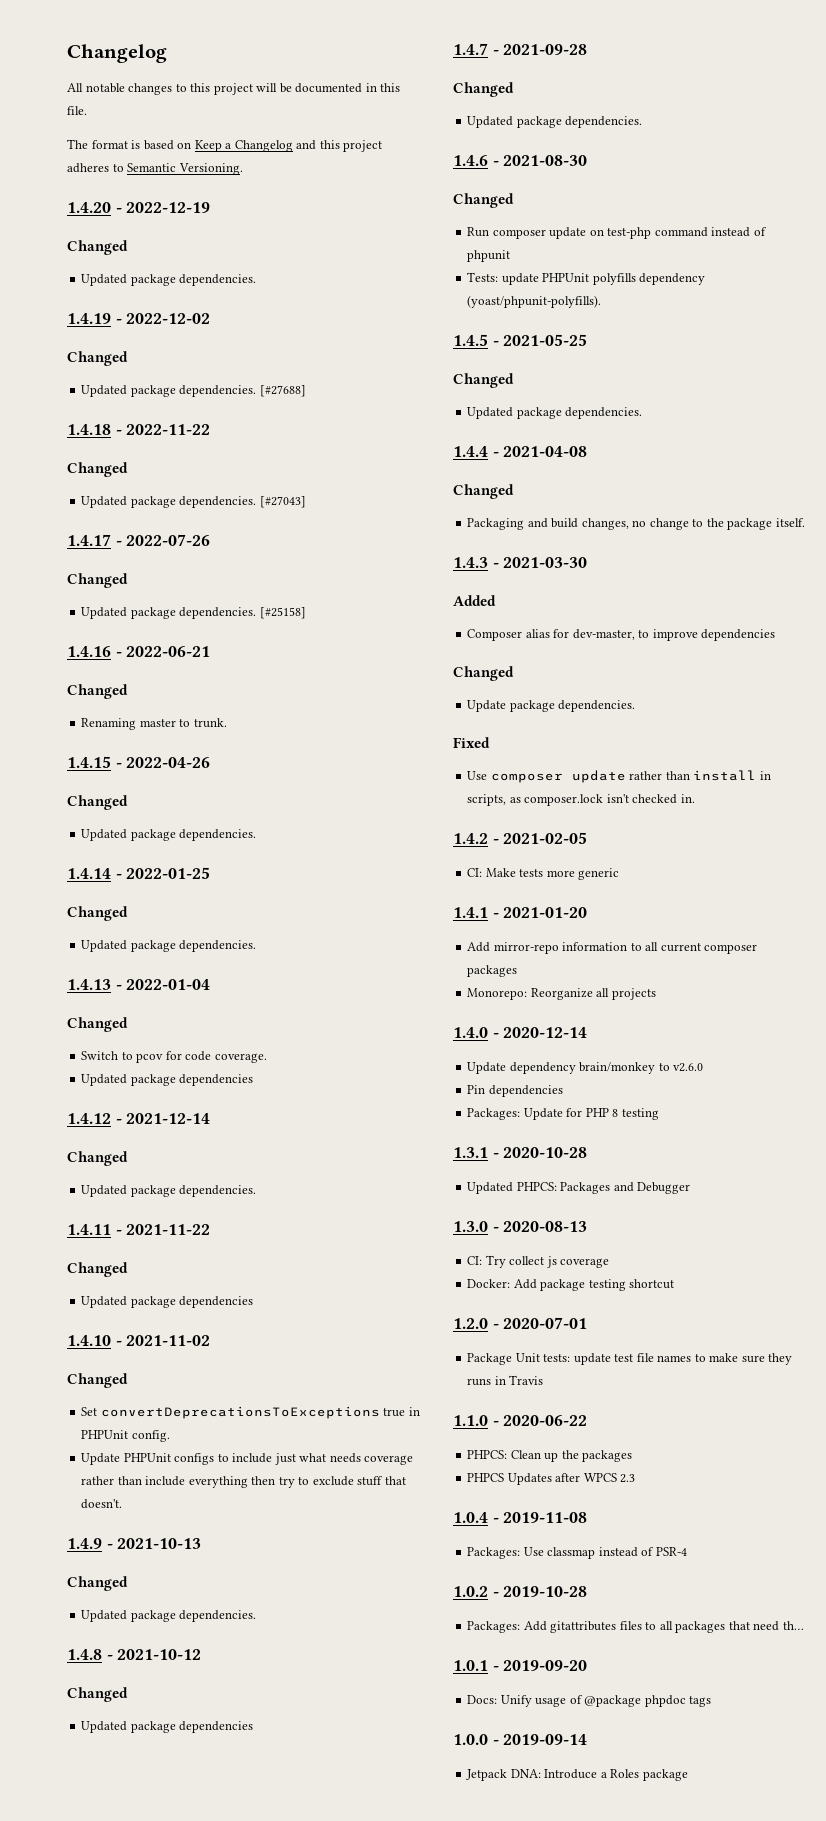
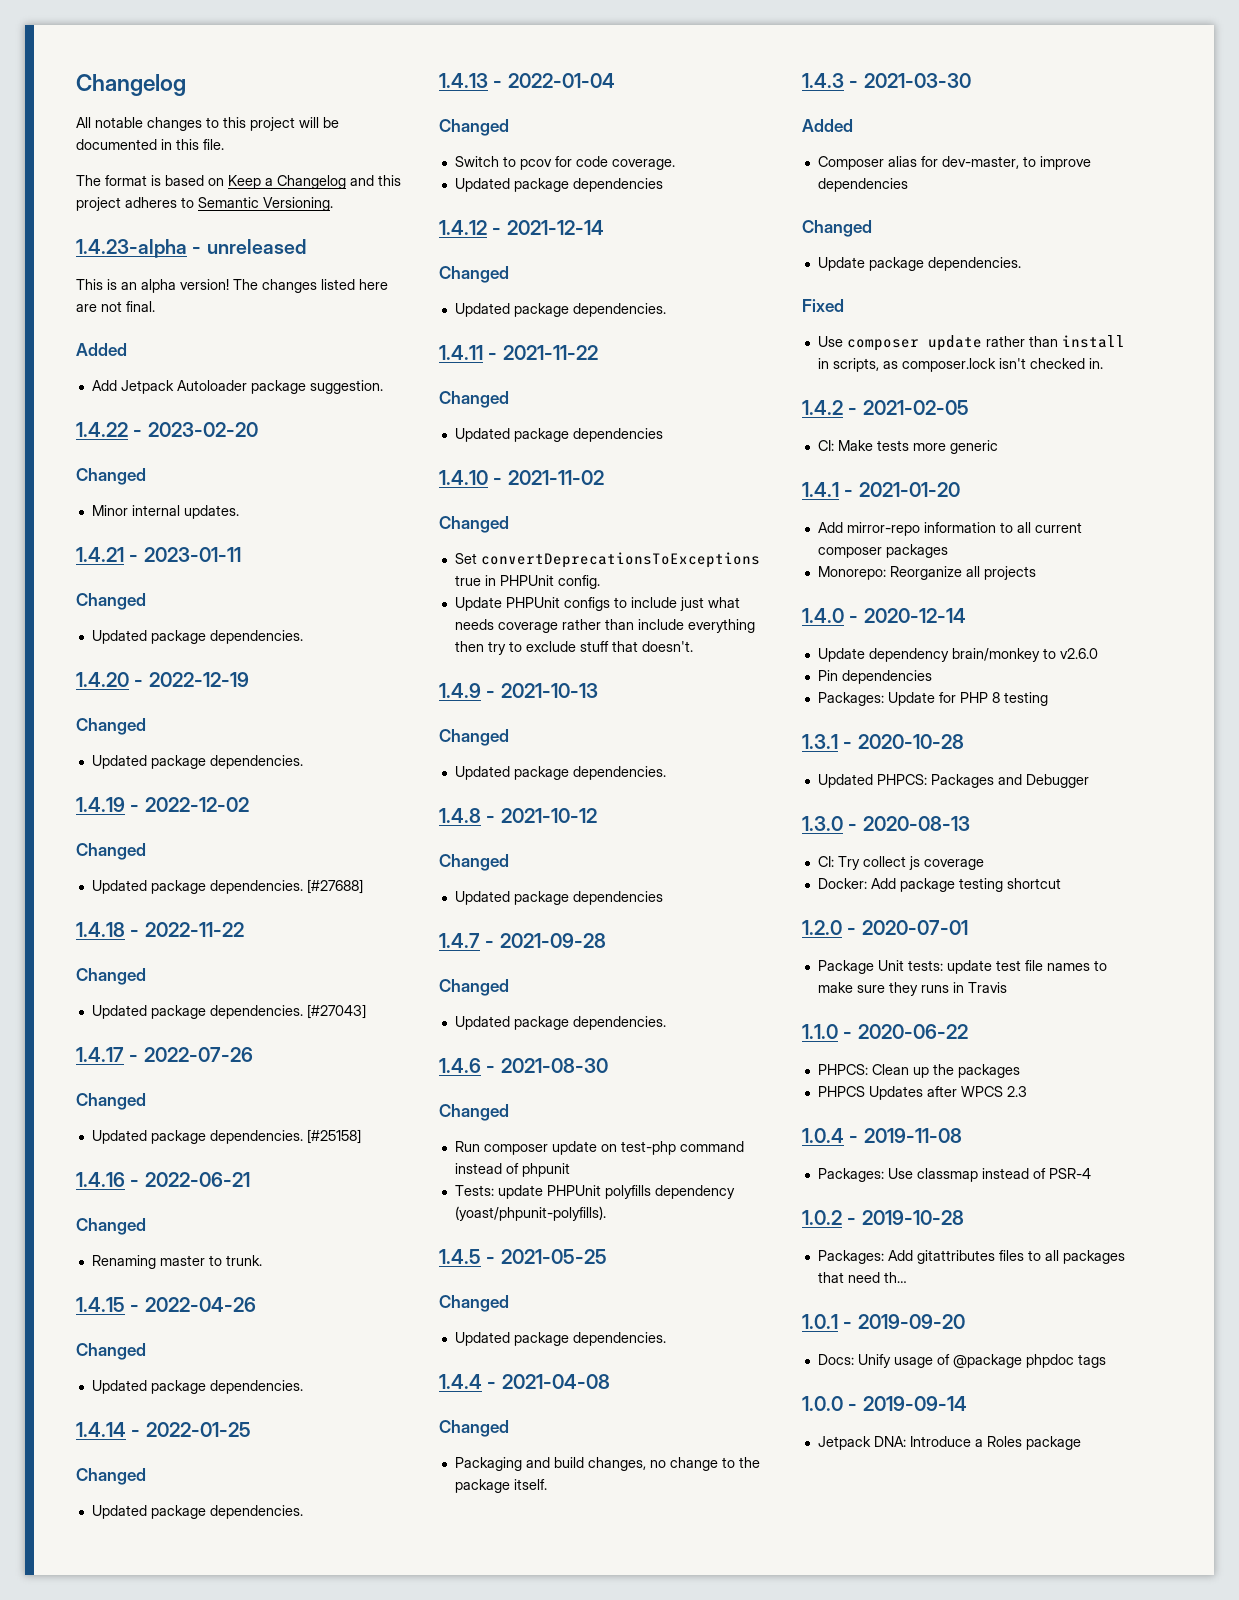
(243, 169) none -> [76,239,306,258] [76,279,388,293] [76,301,155,312] [76,343,127,356] [91,380,383,394] [76,422,258,437] [76,468,146,485] [91,505,239,519] [76,547,241,562] [76,593,146,610] [91,630,303,644] // 1.4.23-alpha - unreleased // This is an alpha version! The changes listed here are not final. // Added // Add Jetpack Autoloader package suggestion. // 1.4.22 - 2023-02-20 // Changed // Minor internal updates. // 1.4.21 - 2023-01-11 // Changed // Updated package dependencies.

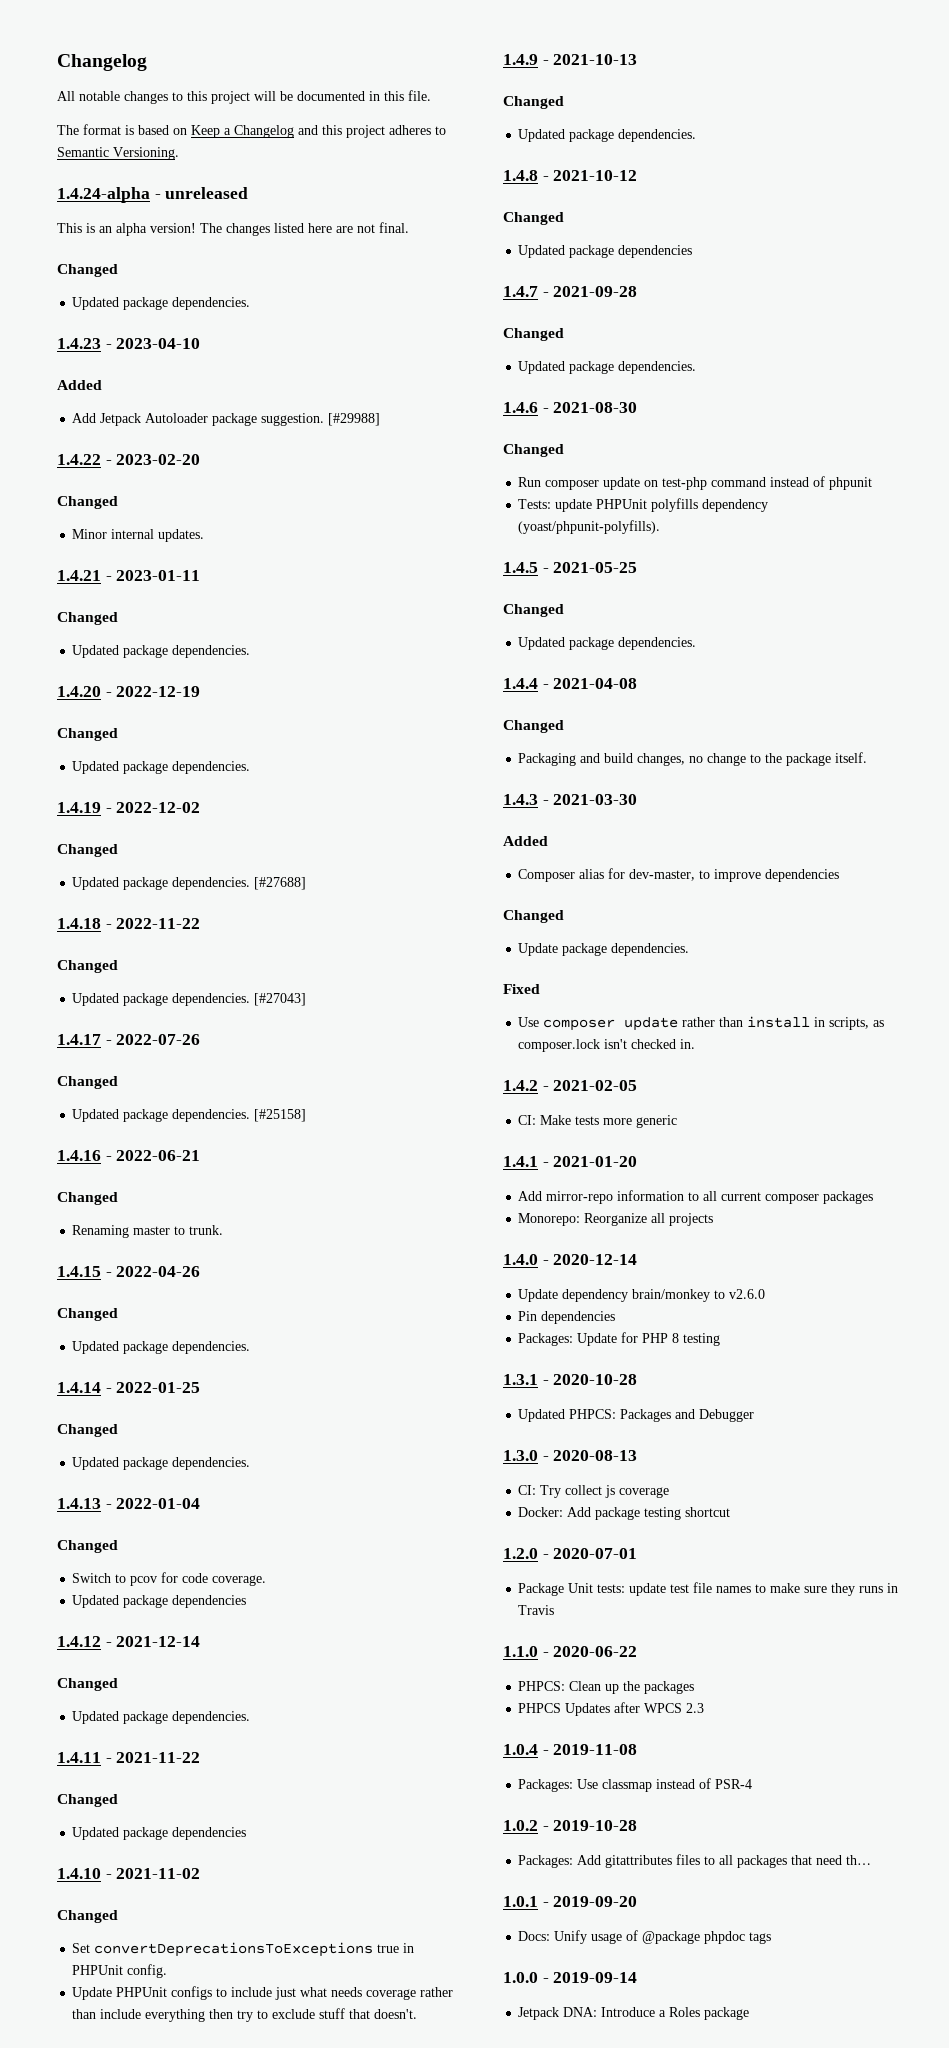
[76,239,187,258] 1.4.23-alpha -> [57,187,150,203] 1.4.24-alpha
(155, 306) none -> [57,264,118,277] [72,297,251,310] [57,338,201,349] // Changed // Updated package dependencies. // 1.4.23 - 2023-04-10
(383, 387) none -> [328,413,381,426] [#29988]

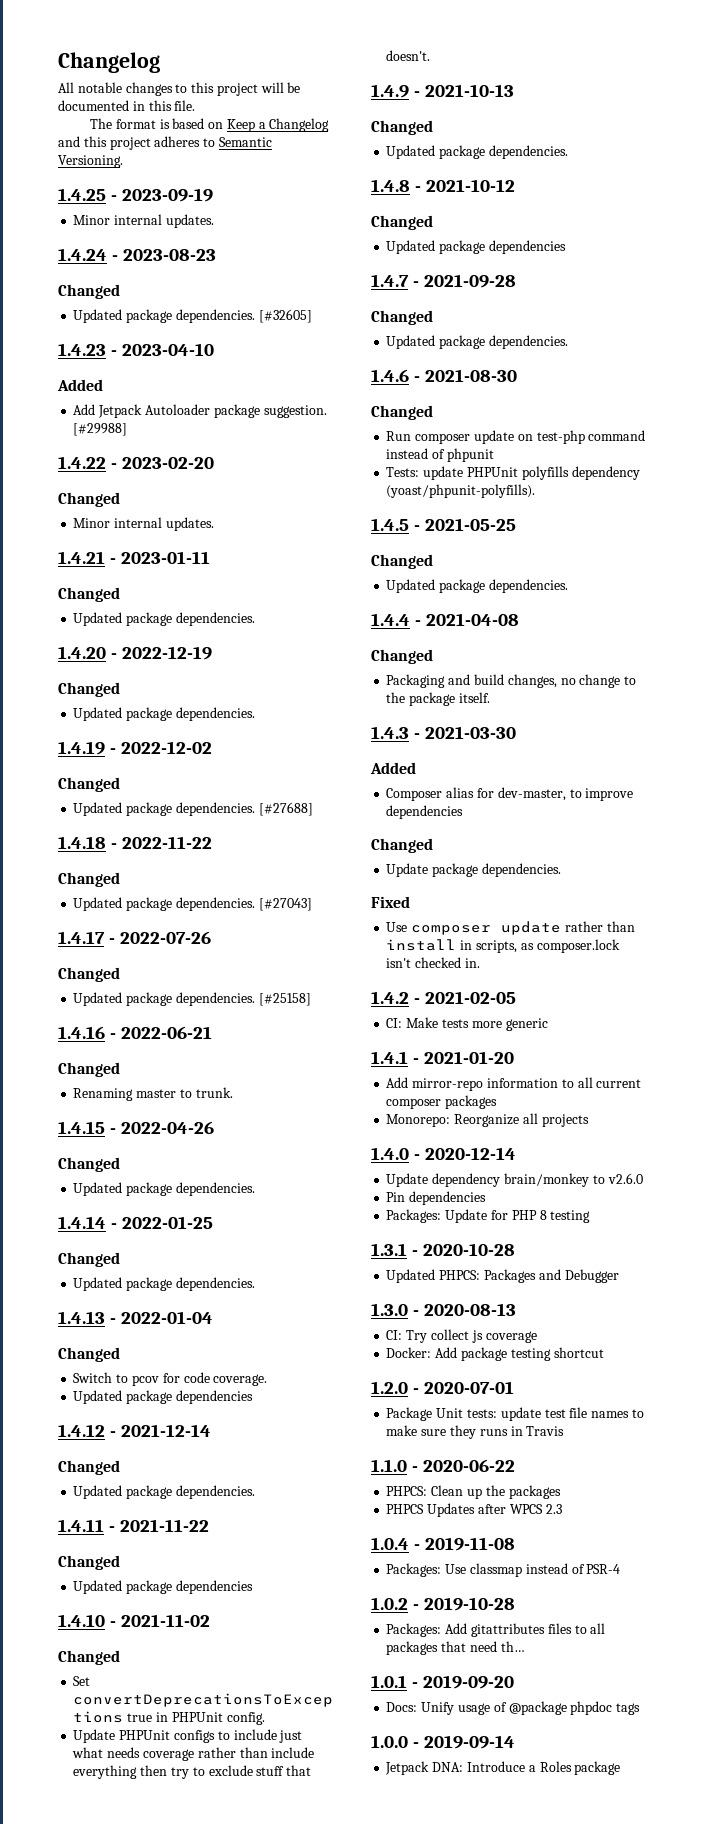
[57,187,249,203] [57,222,409,236] [57,264,118,277] [72,297,251,310] 1.4.24-alpha - unreleased // This is an alpha version! The changes listed here are not final. // Changed // Updated package dependencies. -> [58,188,214,202] [73,214,214,228] [58,248,217,261] [58,284,120,299] [73,309,312,323] 1.4.25 - 2023-09-19 // Minor internal updates. // 1.4.24 - 2023-08-23 // Changed // Updated package dependencies. [#32605]

